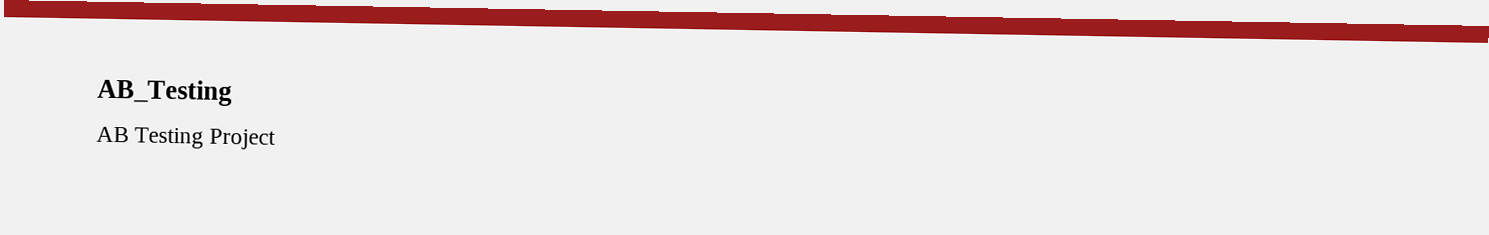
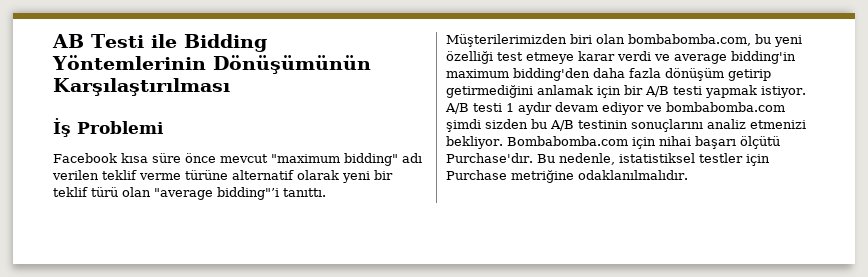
[97,78,232,107] [96,126,277,150] AB_Testing // AB Testing Project -> [52,34,267,52] [52,55,371,74] [53,78,230,96] [53,118,164,137] [53,153,422,166] [52,170,393,183] [53,187,326,200] [446,34,802,47] [446,51,796,64] [446,68,771,81] [446,85,806,98] [445,102,785,115] [446,119,806,132] [446,136,780,149] [446,153,770,166] [446,170,688,183] AB Testi ile Bidding Yöntemlerinin Dönüşümünün Karşılaştırılması // İş Problemi // Facebook kısa süre önce mevcut "maximum bidding" adı verilen teklif verme türüne alternatif olarak yeni bir teklif türü olan "average bidding"’i tanıttı. Müşterilerimizden biri olan bombabomba.com, bu yeni özelliği test etmeye karar verdi ve average bidding'in maximum bidding'den daha fazla dönüşüm getirip getirmediğini anlamak için bir A/B testi yapmak istiyor. A/B testi 1 aydır devam ediyor ve bombabomba.com şimdi sizden bu A/B testinin sonuçlarını analiz etmenizi bekliyor. Bombabomba.com için nihai başarı ölçütü Purchase'dır. Bu nedenle, istatistiksel testler için Purchase metriğine odaklanılmalıdır.

